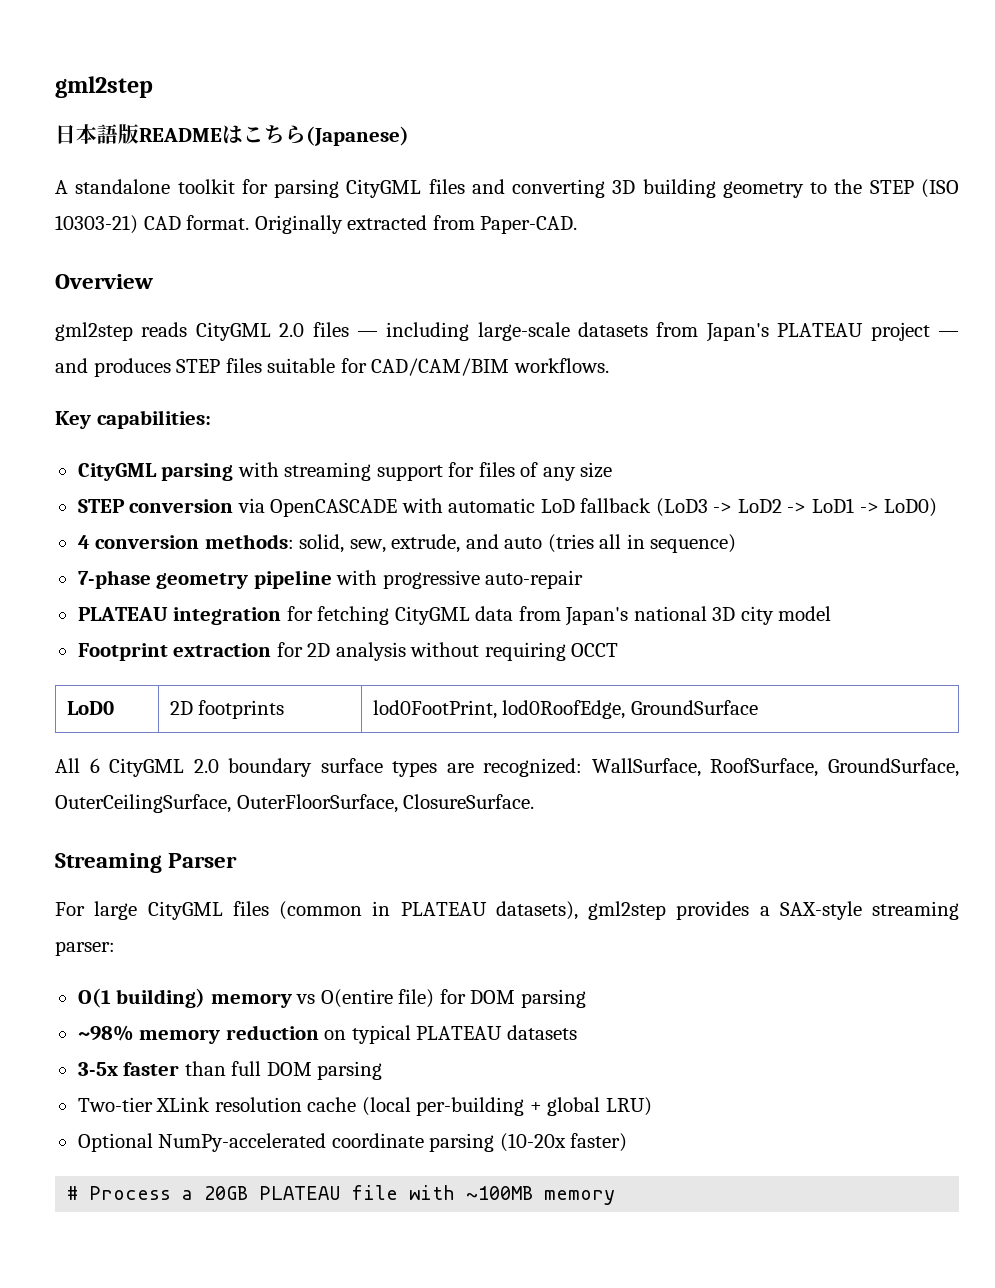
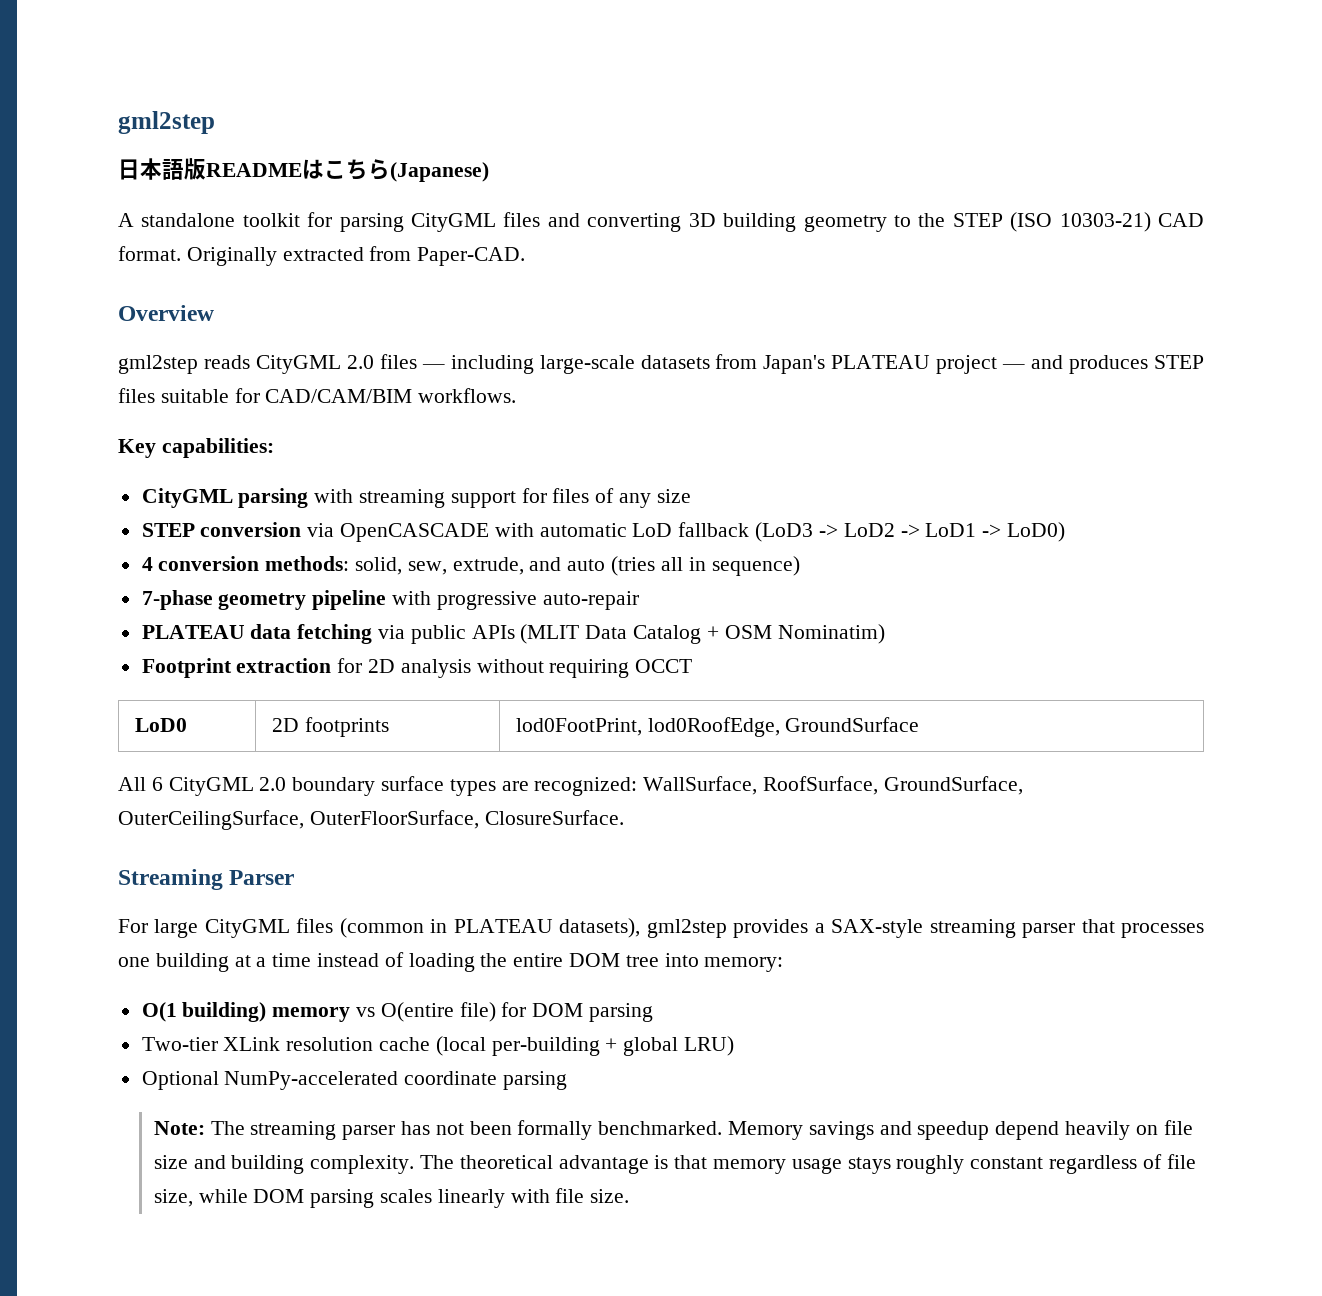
[173,606,832,626] integration for fetching CityGML data from Japan's national 3D city model -> [250,624,885,644] data fetching via public APIs (MLIT Data Catalog + OSM Nominatim)
[55,941,115,956] parser: -> [1022,919,1205,938] [118,952,784,972] parser that processes one building at a time instead of loading the entire DOM tree into memory:
[77,1025,577,1044] [77,1061,383,1080] // ~98% memory reduction on typical PLATEAU datasets // 3-5x faster than full DOM parsing -> (654, 1012) none
[499,1133,628,1152] [67,1185,616,1205] (10-20x faster) // # Process a 20GB PLATEAU file with ~100MB memory -> [153,1120,1193,1140] [153,1154,1196,1174] [153,1188,630,1208] // Note: The streaming parser has not been formally benchmarked. Memory savings and speedup depend heavily on file size and building complexity. The theoretical advantage is that memory usage stays roughly constant regardless of file size, while DOM parsing scales linearly with file size.

